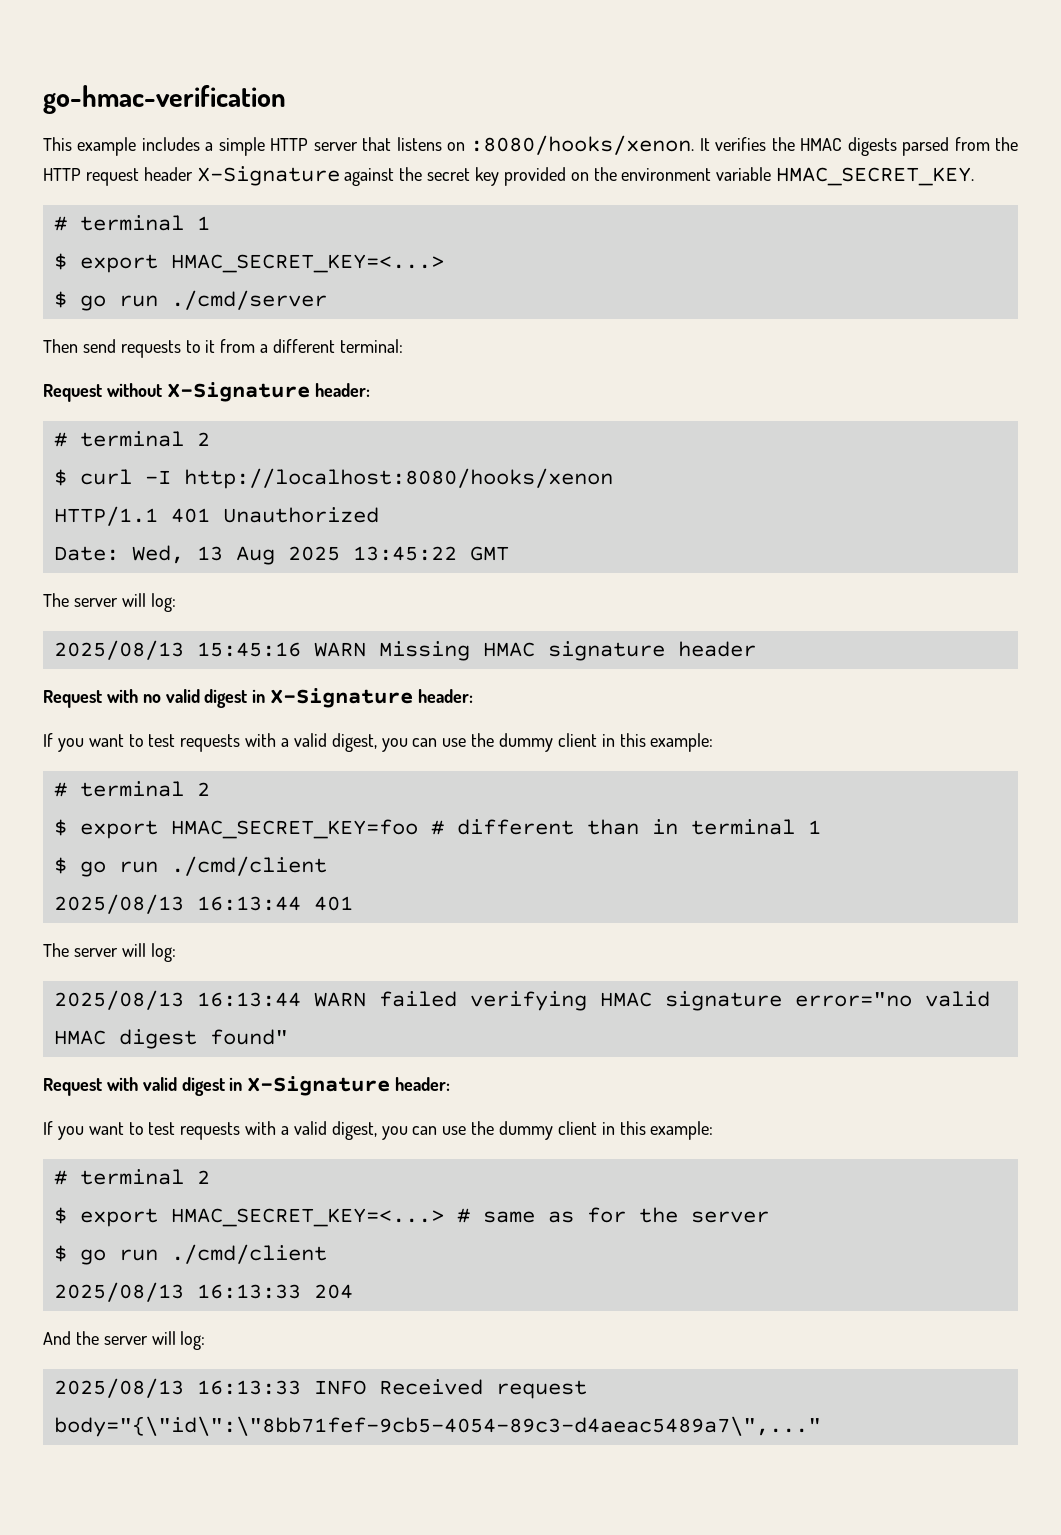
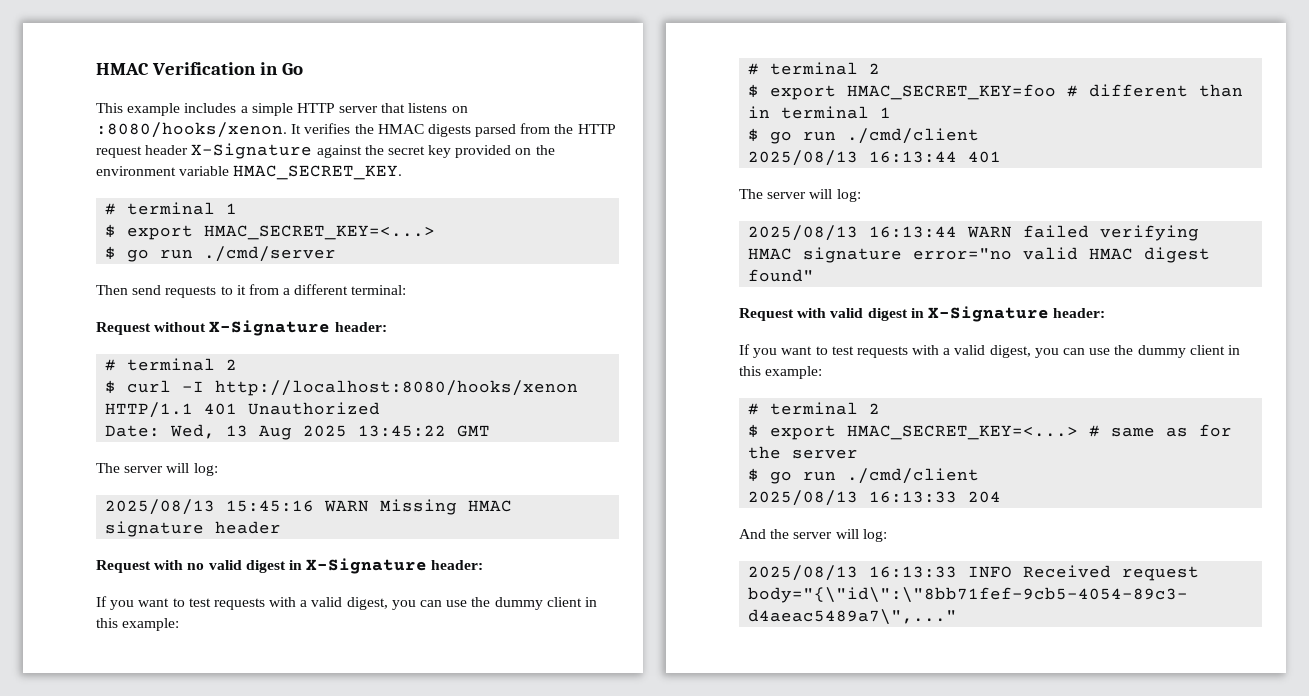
[43,85,286,114] go-hmac-verification -> [96,62,303,75] HMAC Verification in Go

